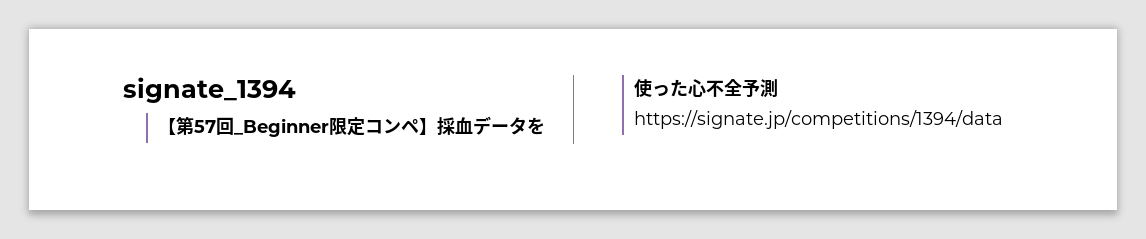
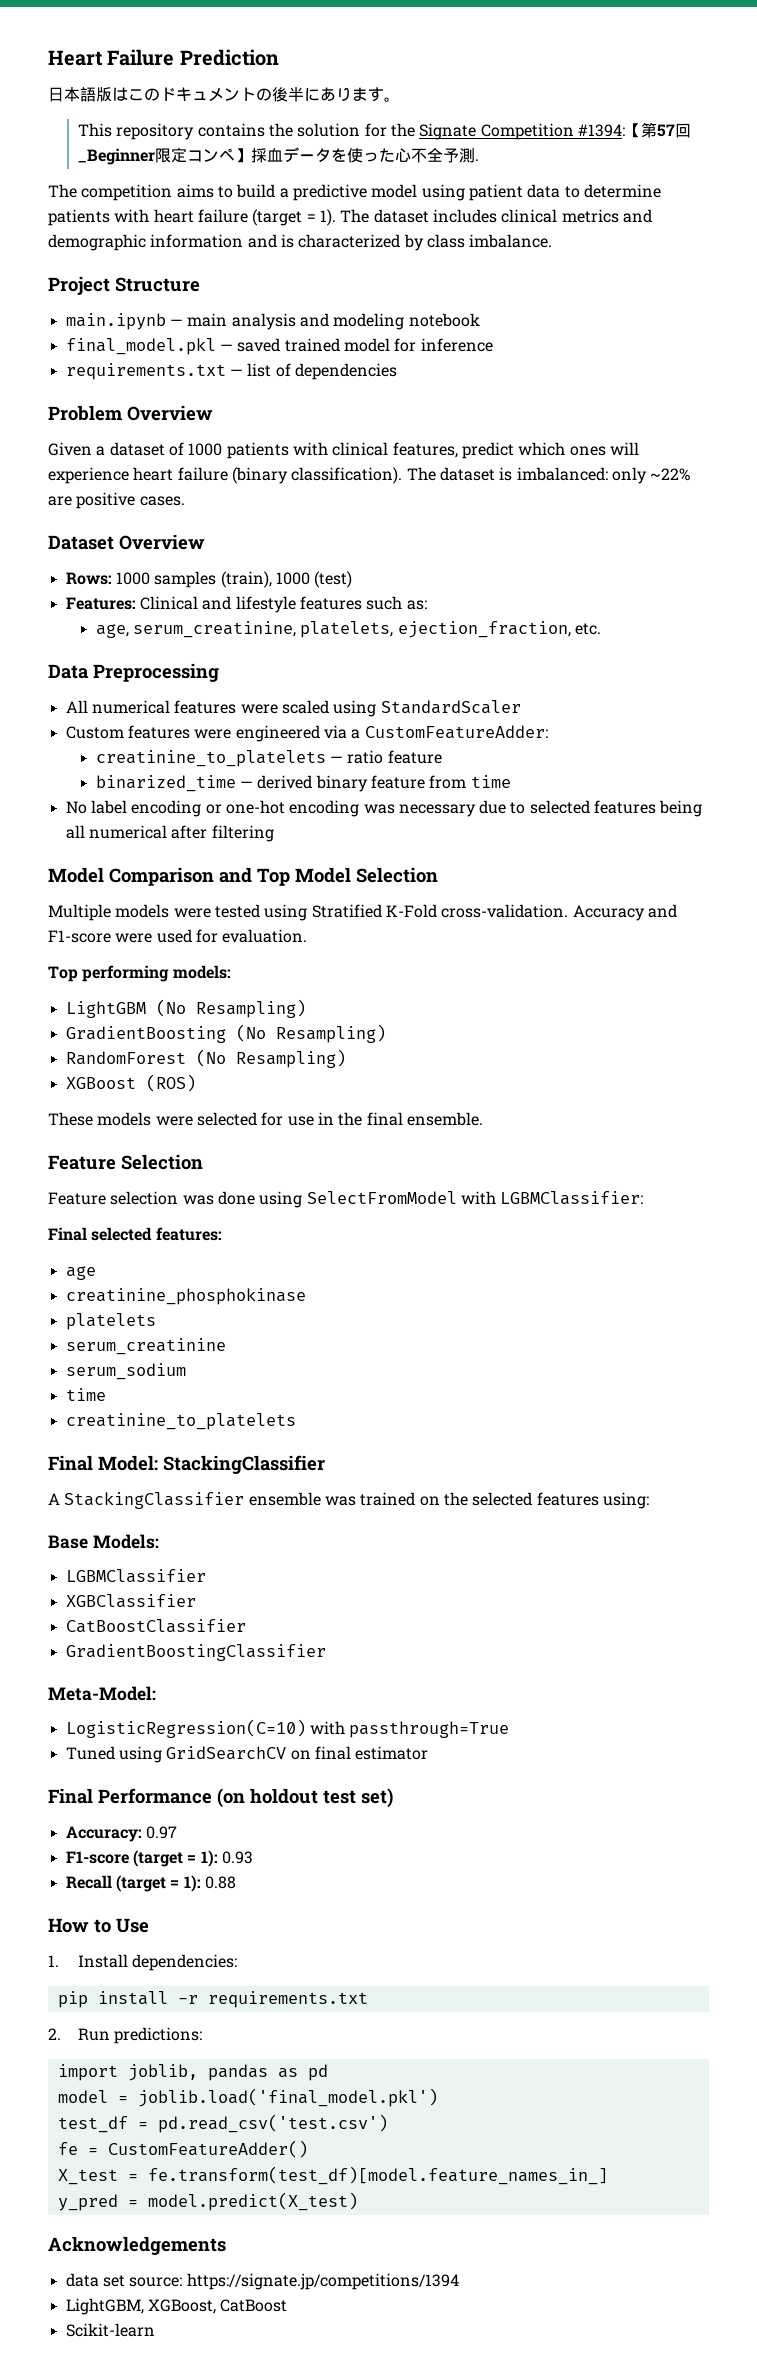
[123,77,296,103] signate_1394 // -> [48,49,279,66] [48,87,400,102] [78,123,626,140] Heart Failure Prediction // 日本語版はこのドキュメントの後半にあります。 // This repository contains the solution for the Signate Competition #1394:
[634,110,1004,129] https://signate.jp/competitions/1394/data -> [475,159,480,161] [48,184,661,201] [48,209,652,226] [48,234,553,251] [48,276,200,295] [65,313,480,330] [65,338,493,355] [65,363,397,380] [48,405,213,421] [48,442,639,459] [48,467,691,484] [48,492,185,509] [48,534,205,550] [65,571,353,588] [65,596,427,613] [95,621,602,638] [48,663,219,682] [65,700,521,717] [65,725,548,742] [95,750,442,767] [95,775,511,792] [65,800,703,817] [65,825,274,842] [48,867,438,886] [48,904,677,921] [48,929,308,943] [48,965,231,982] [65,999,306,1018] [65,1024,386,1043] [65,1049,346,1068] [65,1074,196,1092] [48,1112,483,1126] [48,1154,203,1170] [48,1191,644,1208] [48,1227,222,1241] [65,1266,96,1280] [65,1288,306,1305] [65,1313,156,1330] [65,1338,226,1355] [65,1363,186,1380] [65,1388,106,1401] [65,1413,296,1430] [48,1455,325,1474] [48,1492,649,1509] [48,1534,159,1549] [65,1569,206,1583] [65,1594,196,1608] [65,1619,246,1633] [65,1644,326,1661] [48,1686,156,1701] [65,1719,510,1738] [65,1746,429,1763] [48,1788,393,1808] [65,1826,177,1842] [65,1850,253,1867] [65,1875,236,1892] [48,1918,149,1933] [48,1954,238,1971] [57,1991,368,2008] [48,2027,203,2044] [57,2064,328,2081] [57,2088,438,2107] [57,2114,388,2133] [57,2140,308,2158] [57,2166,608,2185] [57,2192,358,2211] [48,2236,226,2255] [65,2273,459,2290] [65,2298,288,2315] [65,2323,155,2337] . // The competition aims to build a predictive model using patient data to determine patients with heart failure (target = 1). The dataset includes clinical metrics and demographic information and is characterized by class imbalance. // Project Structure // main.ipynb — main analysis and modeling notebook // final_model.pkl — saved trained model for inference // requirements.txt — list of dependencies // Problem Overview // Given a dataset of 1000 patients with clinical features, predict which ones will experience heart failure (binary classification). The dataset is imbalanced: only ~22% are positive cases. // Dataset Overview // Rows: 1000 samples (train), 1000 (test) // Features: Clinical and lifestyle features such as: // age, serum_creatinine, platelets, ejection_fraction, etc. // Data Preprocessing // All numerical features were scaled using StandardScaler // Custom features were engineered via a CustomFeatureAdder: // creatinine_to_platelets — ratio feature // binarized_time — derived binary feature from time // No label encoding or one-hot encoding was necessary due to selected features being all numerical after filtering // Model Comparison and Top Model Selection // Multiple models were tested using Stratified K-Fold cross-validation. Accuracy and F1-score were used for evaluation. // Top performing models: // LightGBM (No Resampling) // GradientBoosting (No Resampling) // RandomForest (No Resampling) // XGBoost (ROS) // These models were selected for use in the final ensemble. // Feature Selection // Feature selection was done using SelectFromModel with LGBMClassifier: // Final selected features: // age // creatinine_phosphokinase // platelets // serum_creatinine // serum_sodium // time // creatinine_to_platelets // Final Model: StackingClassifier // A StackingClassifier ensemble was trained on the selected features using: // Base Models: // LGBMClassifier // XGBClassifier // CatBoostClassifier // GradientBoostingClassifier // Meta-Model: // LogisticRegression(C=10) with passthrough=True // Tuned using GridSearchCV on final estimator // Final Performance (on holdout test set) // Accuracy: 0.97 // F1-score (target = 1): 0.93 // Recall (target = 1): 0.88 // How to Use // 1. Install dependencies: // pip install -r requirements.txt // 2. Run predictions: // import joblib, pandas as pd // model = joblib.load('final_model.pkl') // test_df = pd.read_csv('test.csv') // fe = CustomFeatureAdder() // X_test = fe.transform(test_df)[model.feature_names_in_] // y_pred = model.predict(X_test) // Acknowledgements // data set source: https://signate.jp/competitions/1394 // LightGBM, XGBoost, CatBoost // Scikit-learn

